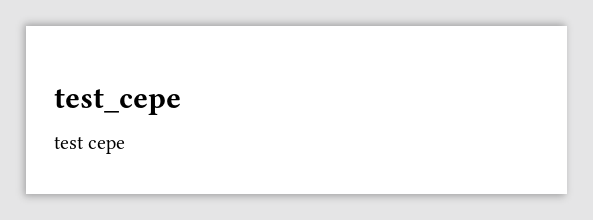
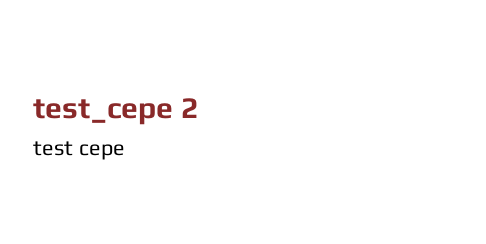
(181, 102) none -> [181,98,199,118] 2

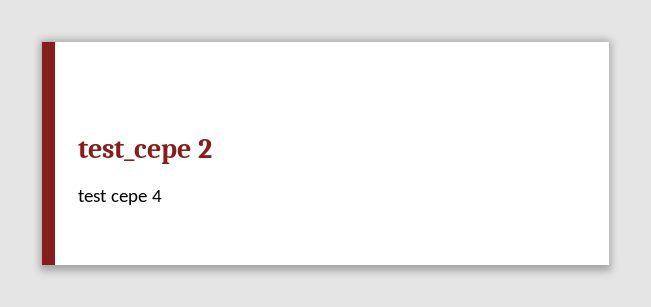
(125, 152) none -> [151,190,162,202] 4

